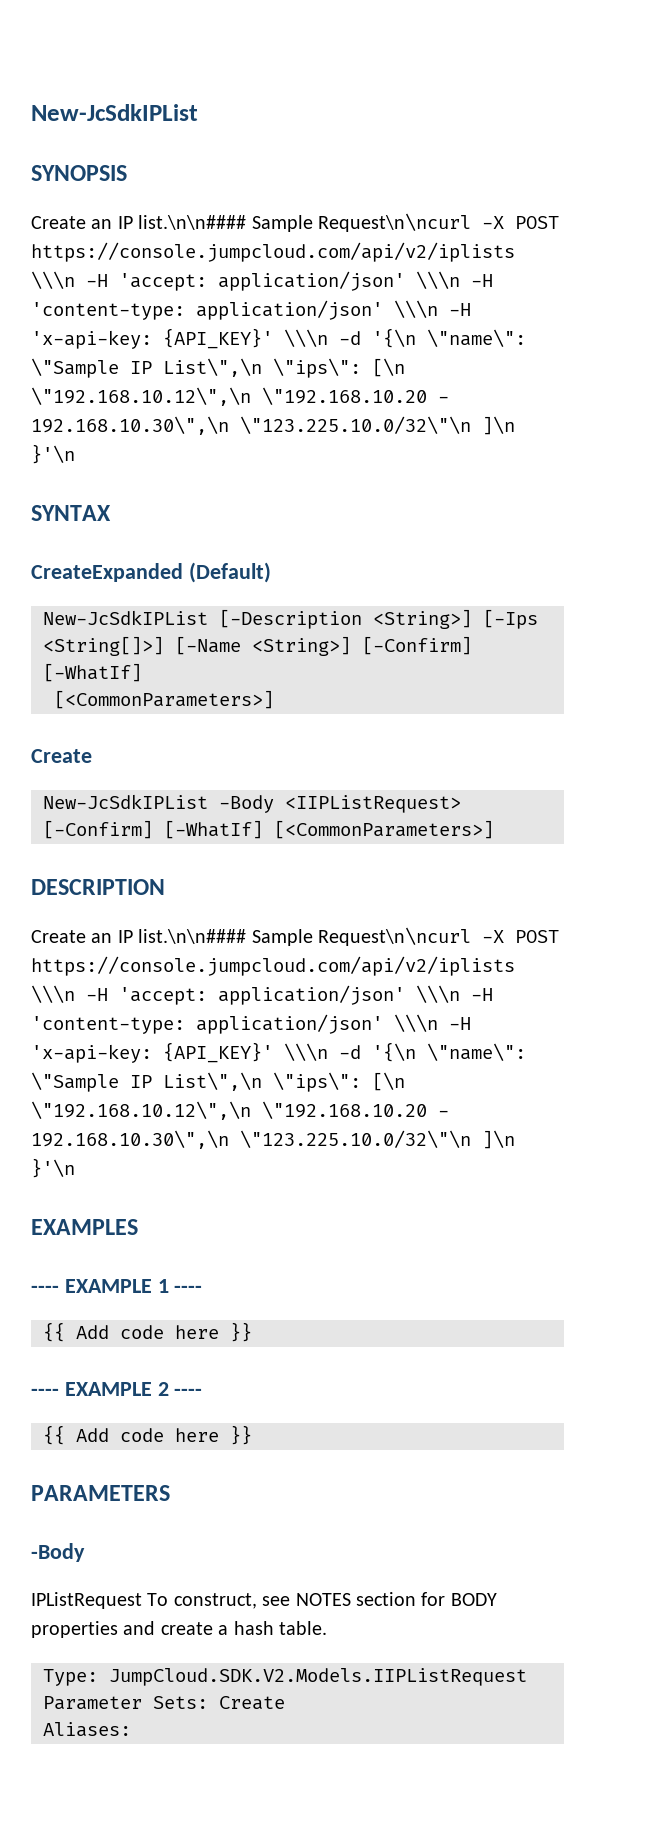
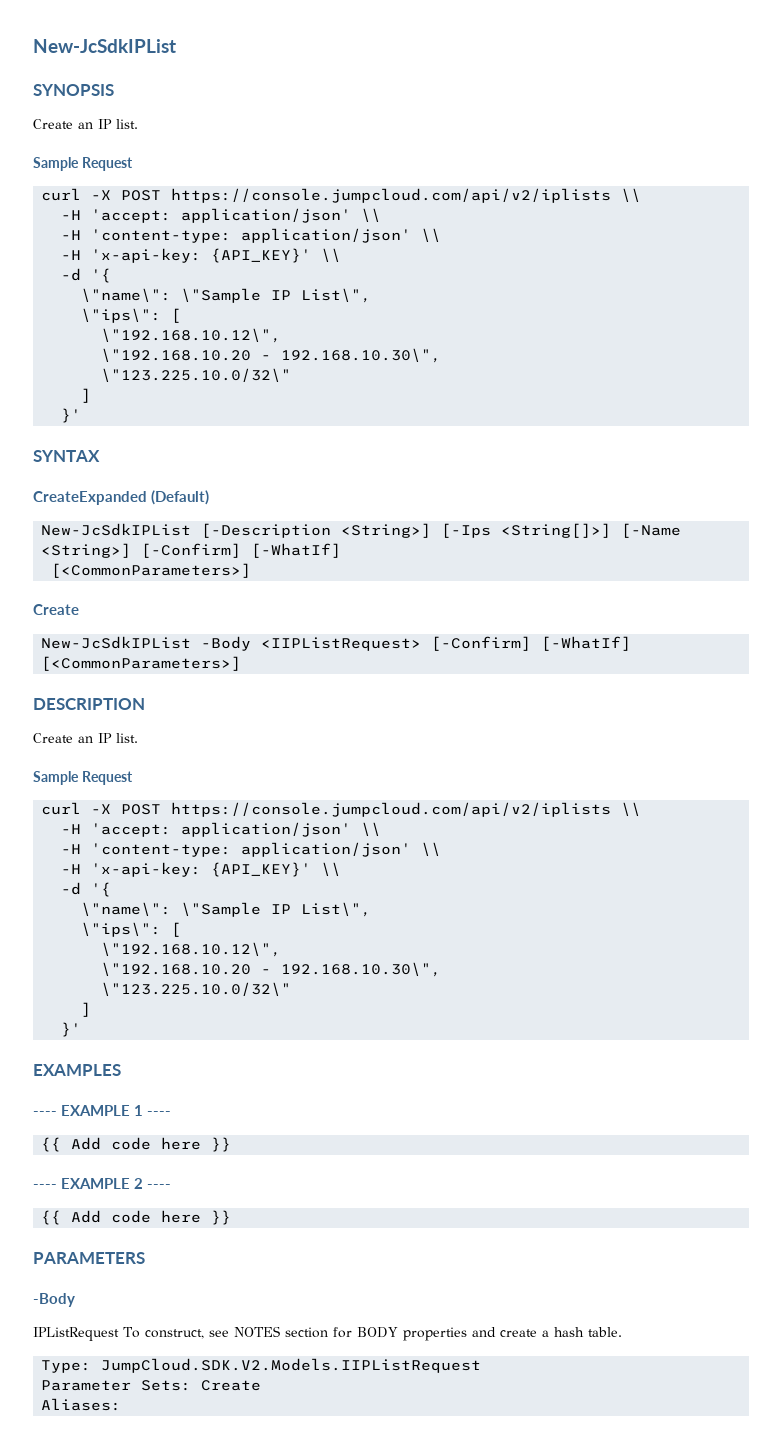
[138,213,559,232] [31,242,515,262] [31,271,493,291] [31,300,471,320] [31,328,526,349] [31,358,405,378] [31,387,449,406] [31,416,515,435] [31,444,75,464] list.\n\n#### Sample Request\n\ncurl -X POST https://console.jumpcloud.com/api/v2/iplists \\\n -H 'accept: application/json' \\\n -H 'content-type: application/json' \\\n -H 'x-api-key: {API_KEY}' \\\n -d '{\n \"name\": \"Sample IP List\",\n \"ips\": [\n \"192.168.10.12\",\n \"192.168.10.20 - 192.168.10.30\",\n \"123.225.10.0/32\"\n ]\n }'\n -> [116,119,138,129] [33,157,133,171] [41,188,642,203] [61,208,382,223] [61,228,442,243] [61,248,342,263] [61,268,112,283] [81,288,372,303] [81,308,182,323] [101,328,282,343] [101,348,442,363] [101,368,292,382] [81,388,92,403] [61,408,82,423] list. // Sample Request // curl -X POST https://console.jumpcloud.com/api/v2/iplists \\ // -H 'accept: application/json' \\ // -H 'content-type: application/json' \\ // -H 'x-api-key: {API_KEY}' \\ // -d '{ // \"name\": \"Sample IP List\", // \"ips\": [ // \"192.168.10.12\", // \"192.168.10.20 - 192.168.10.30\", // \"123.225.10.0/32\" // ] // }'
[138,927,559,946] [31,956,515,976] [31,985,493,1005] [31,1014,471,1034] [31,1042,526,1063] [31,1072,405,1092] [31,1101,449,1120] [31,1130,515,1149] [31,1158,75,1178] list.\n\n#### Sample Request\n\ncurl -X POST https://console.jumpcloud.com/api/v2/iplists \\\n -H 'accept: application/json' \\\n -H 'content-type: application/json' \\\n -H 'x-api-key: {API_KEY}' \\\n -d '{\n \"name\": \"Sample IP List\",\n \"ips\": [\n \"192.168.10.12\",\n \"192.168.10.20 - 192.168.10.30\",\n \"123.225.10.0/32\"\n ]\n }'\n -> [116,733,138,743] [33,771,133,785] [41,802,642,817] [61,822,382,837] [61,842,442,857] [61,862,342,877] [61,882,112,897] [81,902,372,917] [81,922,182,937] [101,942,282,957] [101,962,442,977] [101,982,292,996] [81,1002,92,1017] [61,1022,82,1037] list. // Sample Request // curl -X POST https://console.jumpcloud.com/api/v2/iplists \\ // -H 'accept: application/json' \\ // -H 'content-type: application/json' \\ // -H 'x-api-key: {API_KEY}' \\ // -d '{ // \"name\": \"Sample IP List\", // \"ips\": [ // \"192.168.10.12\", // \"192.168.10.20 - 192.168.10.30\", // \"123.225.10.0/32\" // ] // }'

